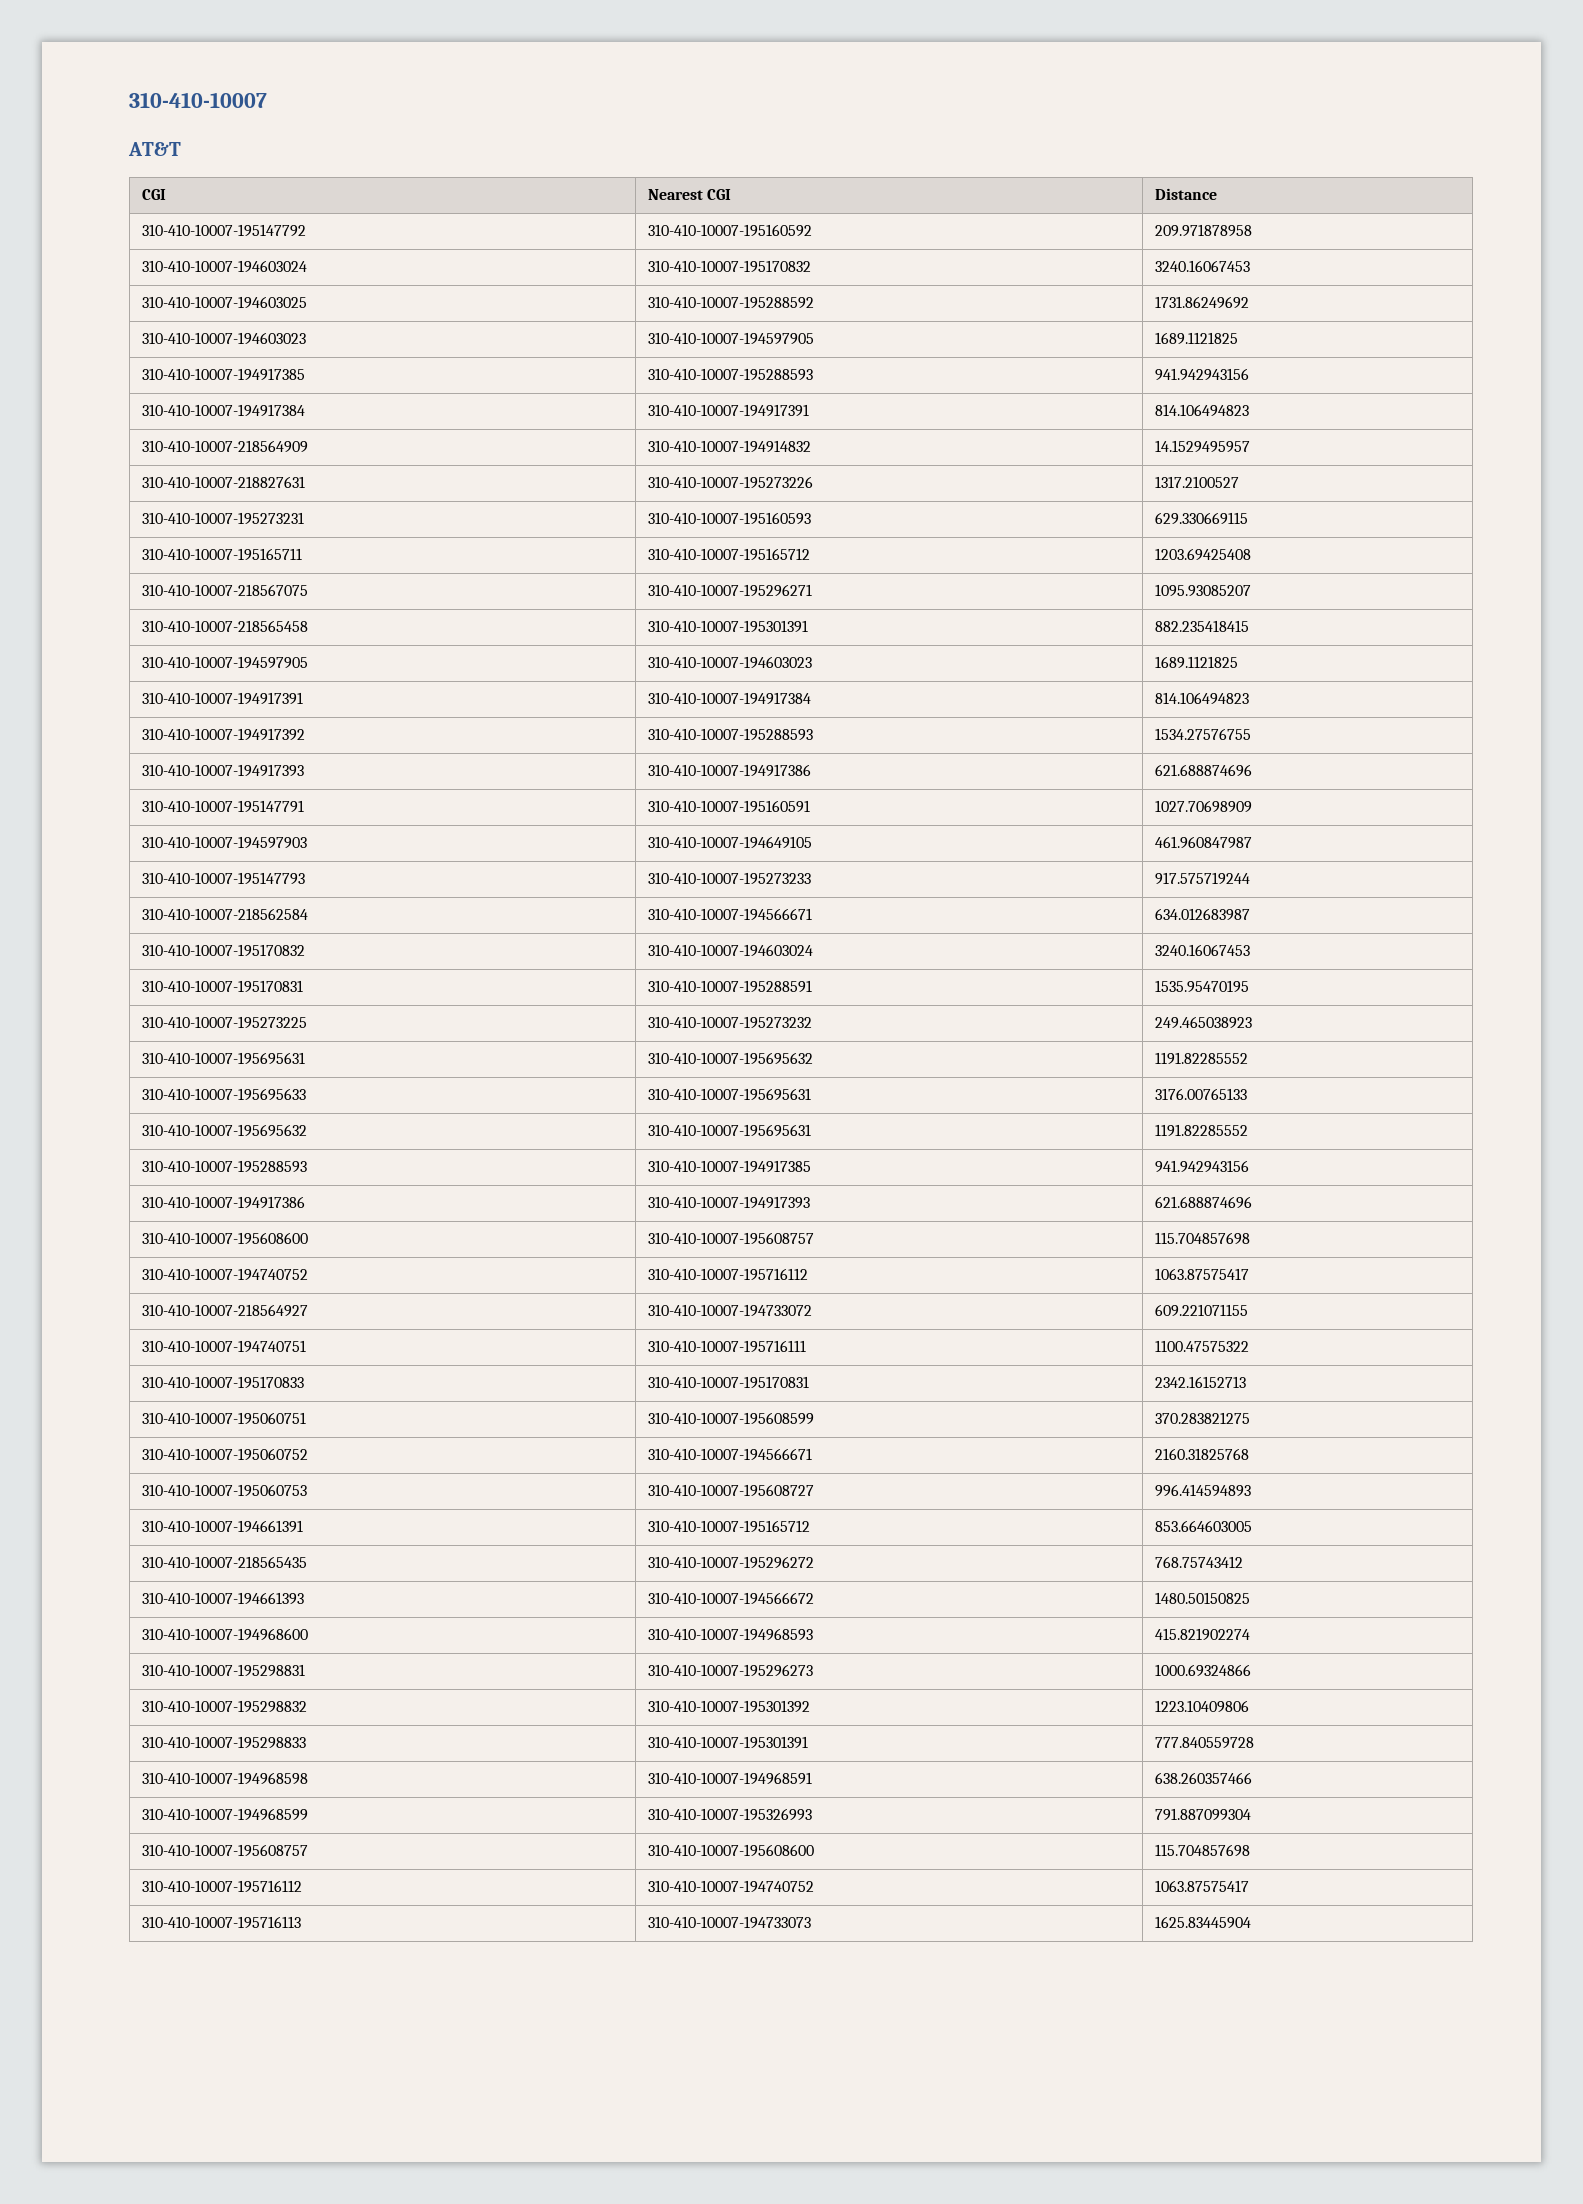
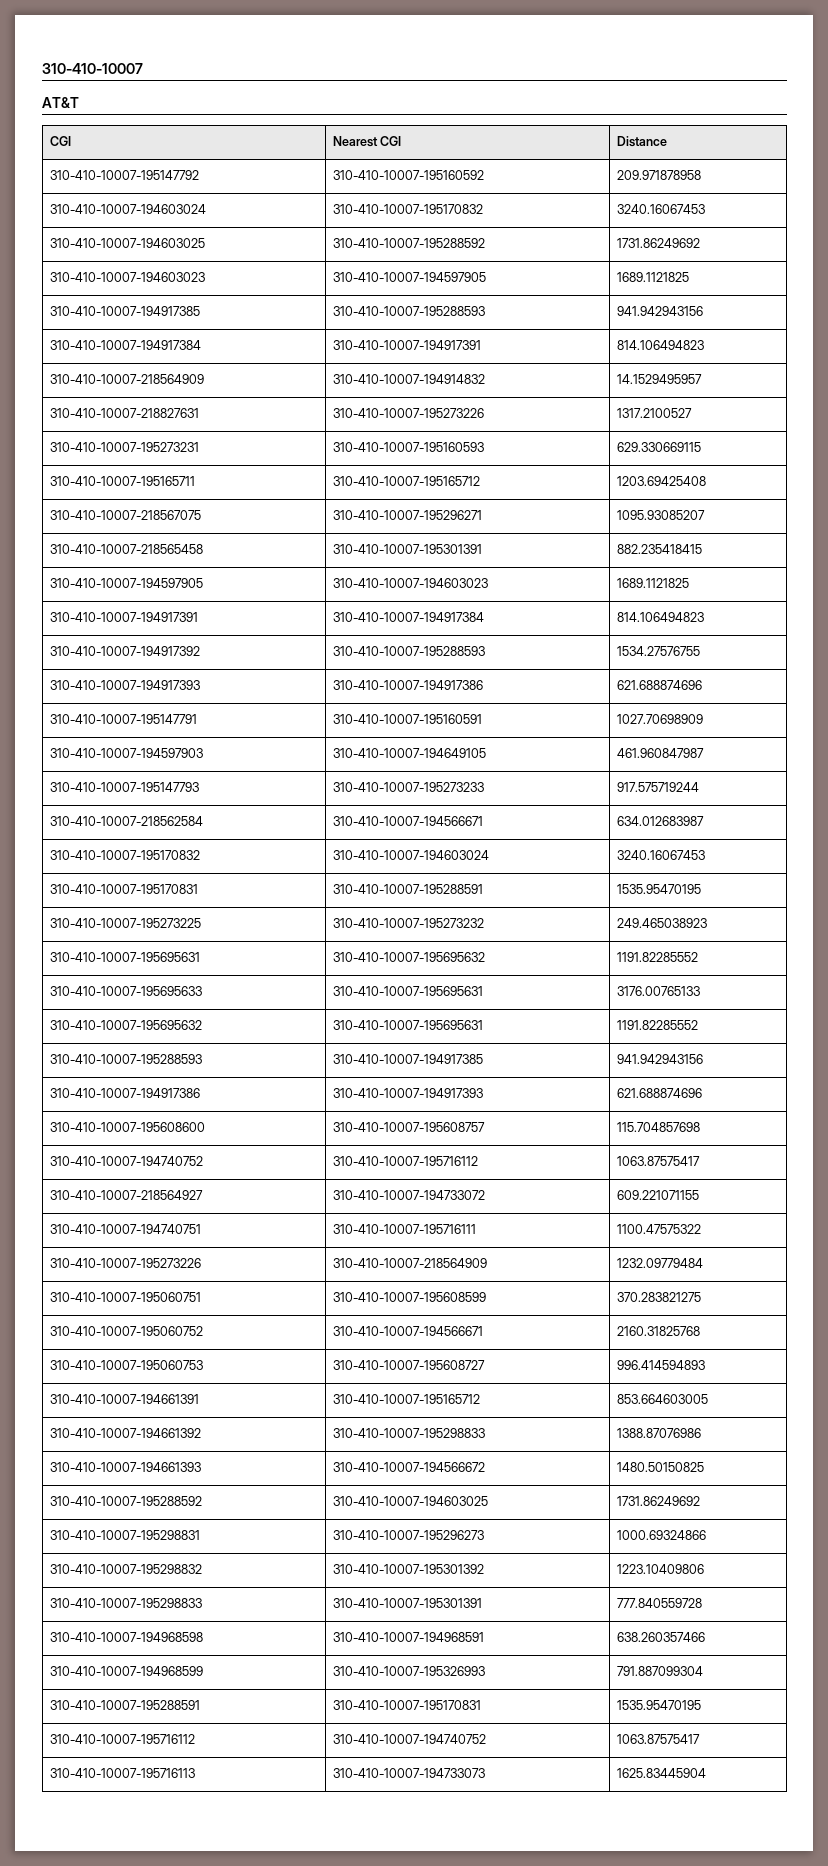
[142,1376,305,1389] [648,1376,810,1389] [1155,1376,1247,1388] 310-410-10007-195170833 | 310-410-10007-195170831 | 2342.16152713 -> [49,1258,201,1268] [332,1258,487,1268] [616,1258,703,1268] 310-410-10007-195273226 | 310-410-10007-218564909 | 1232.09779484
[142,1556,308,1568] [648,1556,815,1569] [1155,1556,1244,1568] 310-410-10007-218565435 | 310-410-10007-195296272 | 768.75743412 -> [49,1428,201,1438] [332,1428,485,1438] [616,1428,701,1438] 310-410-10007-194661392 | 310-410-10007-195298833 | 1388.87076986
[142,1628,309,1641] [648,1628,814,1641] [1155,1628,1251,1641] 310-410-10007-194968600 | 310-410-10007-194968593 | 415.821902274 -> [49,1496,202,1506] [332,1496,488,1506] [616,1496,700,1506] 310-410-10007-195288592 | 310-410-10007-194603025 | 1731.86249692
[142,1844,309,1857] [648,1844,815,1857] [1155,1844,1251,1857] 310-410-10007-195608757 | 310-410-10007-195608600 | 115.704857698 -> [49,1700,200,1710] [332,1700,481,1710] [616,1700,701,1710] 310-410-10007-195288591 | 310-410-10007-195170831 | 1535.95470195

